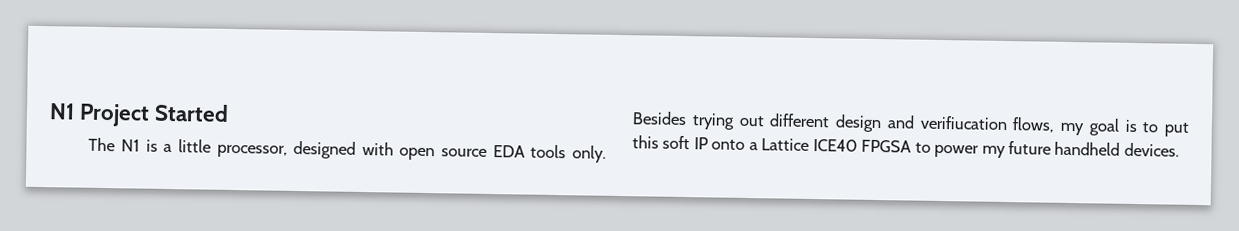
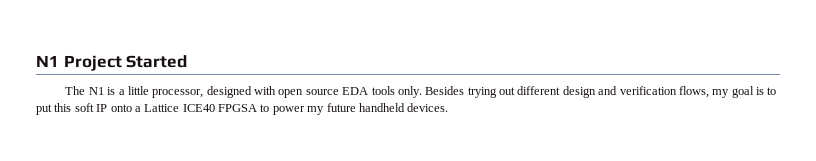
[919,115,1008,131] verifiucation -> [619,86,677,95] verification

